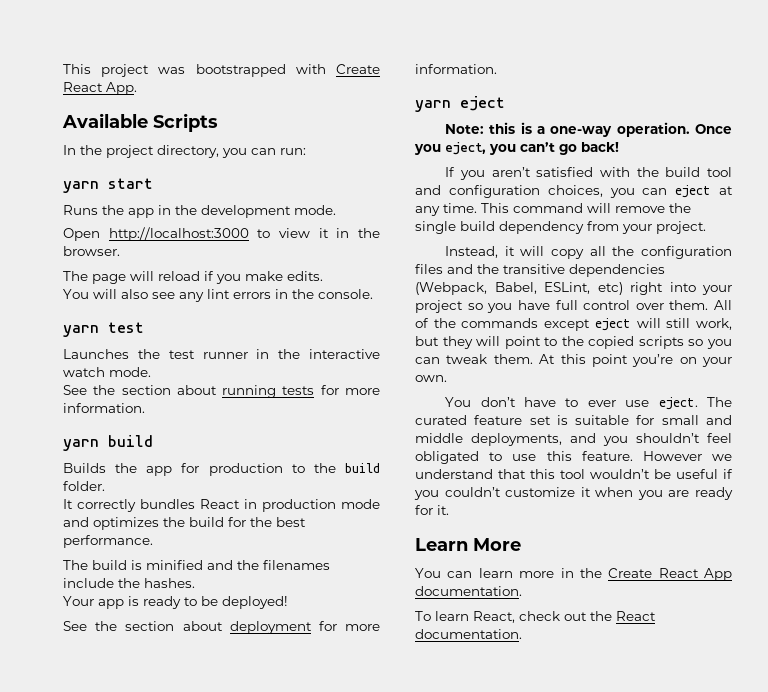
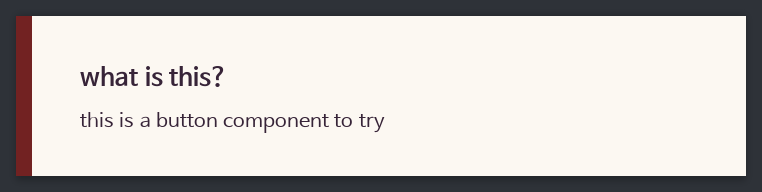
[63,64,380,77] [63,82,137,95] [62,113,218,132] [63,145,306,158] [63,178,153,193] [63,205,336,218] [63,227,380,241] [63,246,120,256] [63,271,323,284] [63,289,373,302] [63,322,144,337] [63,349,380,359] [63,367,151,377] [63,385,380,398] [63,403,145,413] [63,435,153,451] [63,463,380,476] [63,481,105,491] [63,499,380,512] [63,517,306,530] [63,535,153,548] [63,560,330,570] [63,578,195,588] [63,596,288,609] [63,621,380,634] [415,64,497,74] [415,96,505,112] [445,122,732,137] [414,142,619,155] [445,167,732,180] [415,185,733,198] [415,203,691,216] [415,221,706,234] [445,246,732,259] [415,264,665,277] [415,282,732,295] [415,300,732,313] [415,318,732,331] [415,336,732,349] [415,354,732,367] [415,375,447,382] [445,397,732,410] [415,415,732,425] [415,433,732,446] [415,451,732,464] [415,469,733,479] [414,487,733,500] [415,505,449,515] [415,538,521,551] [415,568,732,581] [415,586,522,596] [415,611,656,623] [415,629,522,639] This project was bootstrapped with Create React App. // Available Scripts // In the project directory, you can run: // yarn start // Runs the app in the development mode. // Open http://localhost:3000 to view it in the browser. // The page will reload if you make edits. // You will also see any lint errors in the console. // yarn test // Launches the test runner in the interactive watch mode. // See the section about running tests for more information. // yarn build // Builds the app for production to the build folder. // It correctly bundles React in production mode and optimizes the build for the best performance. // The build is minified and the filenames include the hashes. // Your app is ready to be deployed! // See the section about deployment for more information. // yarn eject // Note: this is a one-way operation. Once you eject, you can’t go back! // If you aren’t satisfied with the build tool and configuration choices, you can eject at any time. This command will remove the single build dependency from your project. // Instead, it will copy all the configuration files and the transitive dependencies (Webpack, Babel, ESLint, etc) right into your project so you have full control over them. All of the commands except eject will still work, but they will point to the copied scripts so you can tweak them. At this point you’re on your own. // You don’t have to ever use eject. The curated feature set is suitable for small and middle deployments, and you shouldn’t feel obligated to use this feature. However we understand that this tool wouldn’t be useful if you couldn’t customize it when you are ready for it. // Learn More // You can learn more in the Create React App documentation. // To learn React, check out the React documentation. -> [80,66,229,87] [80,112,385,133] what is this? // this is a button component to try

